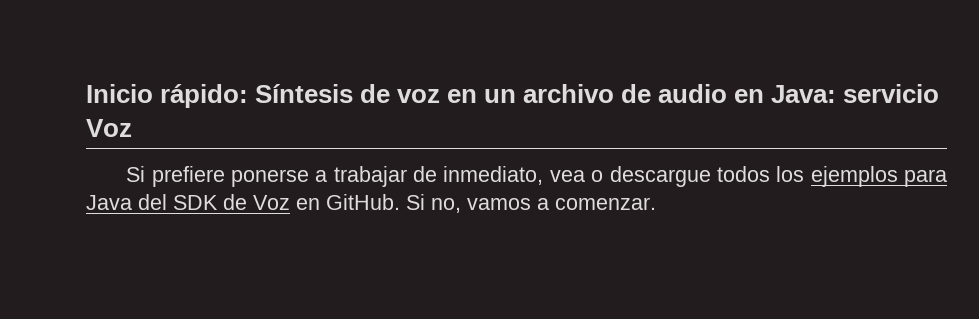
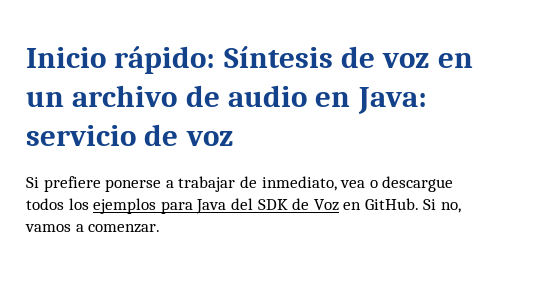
[86,119,132,137] Voz -> [144,124,233,146] de voz

